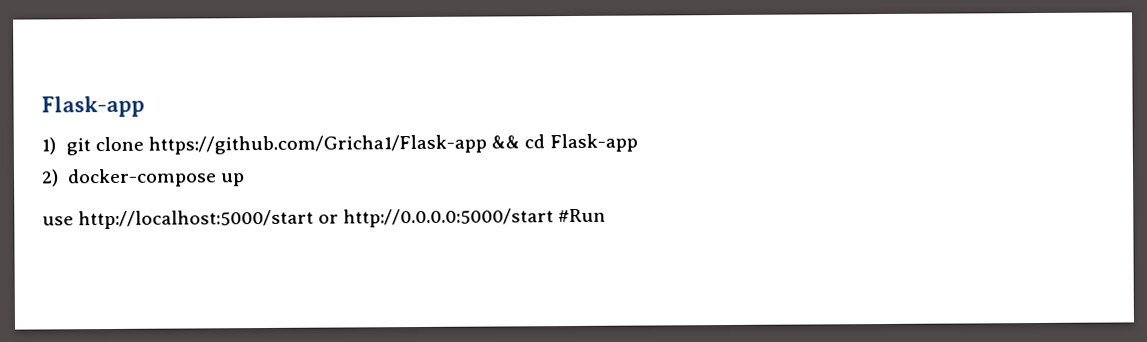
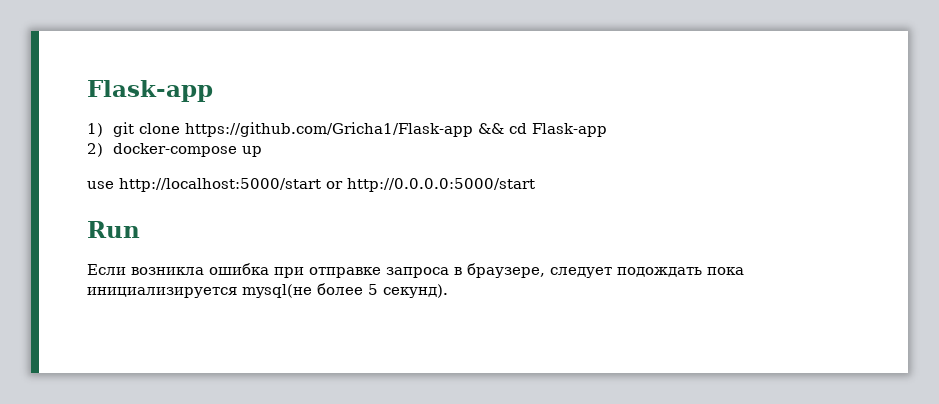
[558,208,607,223] #Run -> [87,221,140,238] [87,263,744,278] [87,283,448,298] // Run // Если возникла ошибка при отправке запроса в браузере, следует подождать пока инициализируется mysql(не более 5 секунд).

